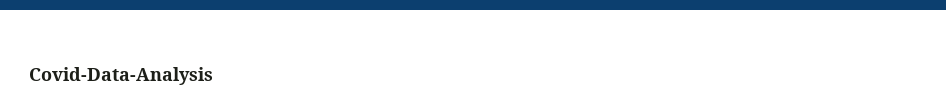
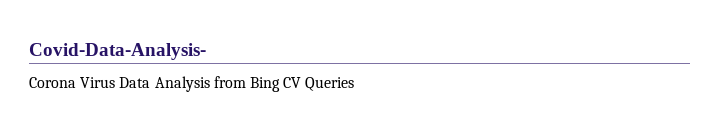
[29,67,213,85] Covid-Data-Analysis -> [29,43,206,60] [29,76,355,92] Covid-Data-Analysis- // Corona Virus Data Analysis from Bing CV Queries

